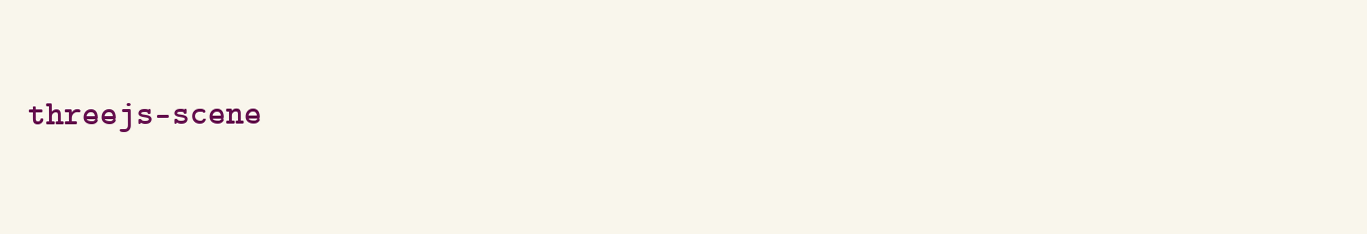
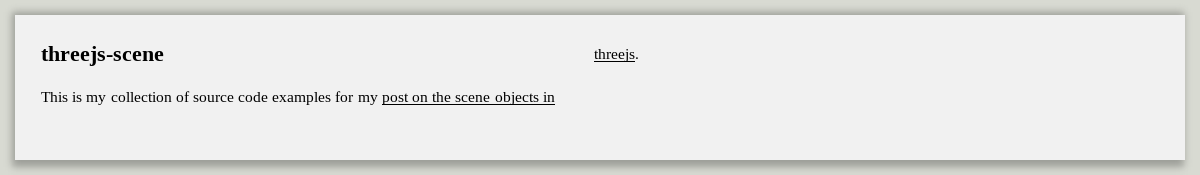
(263, 117) none -> [41,91,555,105] [594,49,639,62] // This is my collection of source code examples for my post on the scene objects in threejs.

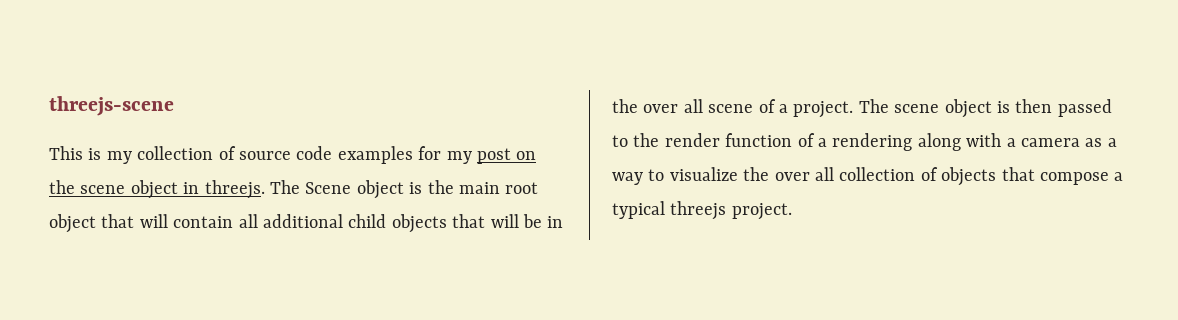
[494,92,539,105] objects -> [130,180,178,199] object
(639, 55) none -> [270,180,539,199] [49,214,564,233] [612,99,1112,118] [612,133,1117,151] [612,167,1124,186] [612,201,792,220] The Scene object is the main root object that will contain all additional child objects that will be in the over all scene of a project. The scene object is then passed to the render function of a rendering along with a camera as a way to visualize the over all collection of objects that compose a typical threejs project.

